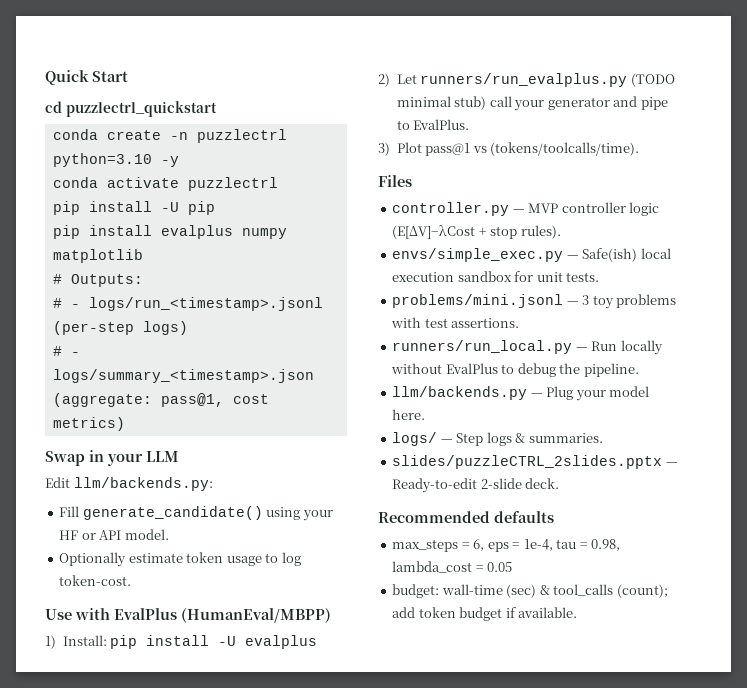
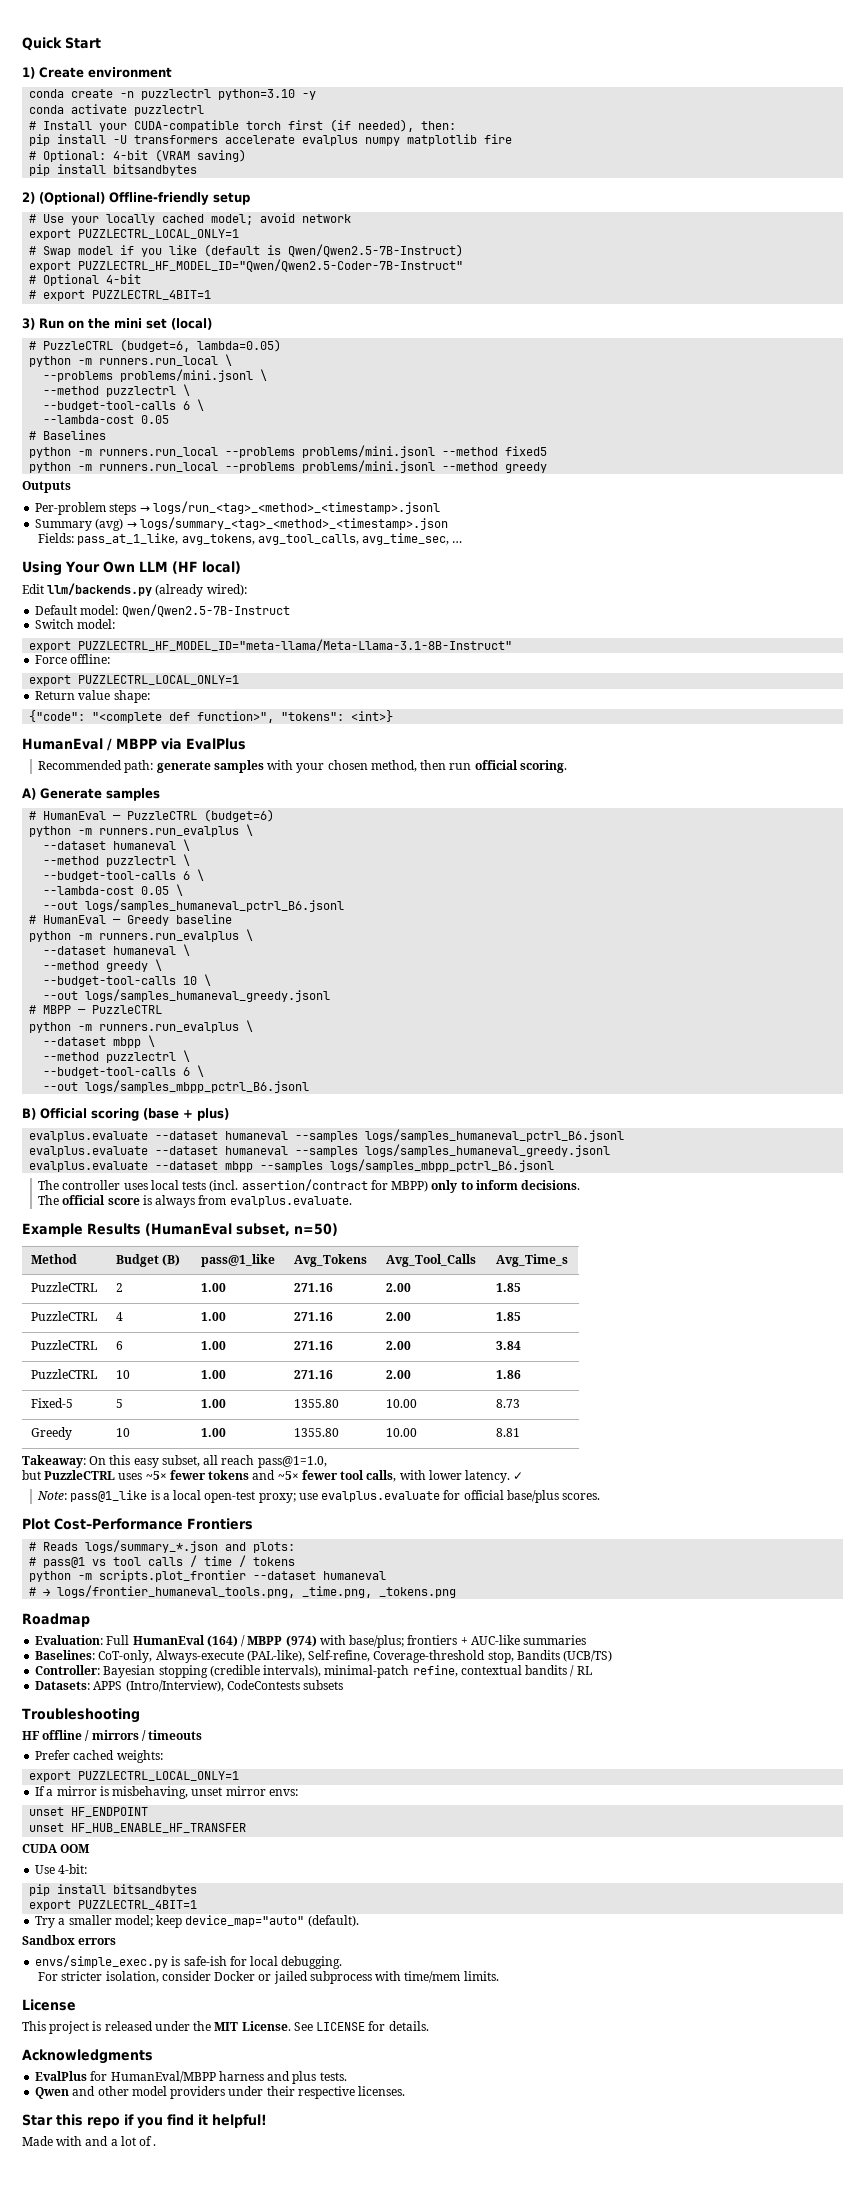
[45,101,217,117] cd puzzlectrl_quickstart -> [22,67,172,79] 1) Create environment
[52,201,215,215] [52,225,287,239] [52,249,143,263] [52,274,143,287] [52,297,323,311] [52,321,188,335] [52,346,80,356] [52,369,314,383] [52,393,269,407] [52,417,125,431] [45,450,143,466] pip install -U pip // pip install evalplus numpy matplotlib // # Outputs: // # - logs/run_<timestamp>.jsonl (per-step logs) // # - logs/summary_<timestamp>.json (aggregate: pass@1, cost metrics) // Swap in your -> [29,119,457,132] [29,134,513,146] [29,149,247,162] [29,164,198,176] [22,192,250,205] [29,213,352,225] [29,229,240,240] [29,244,464,257] [29,259,464,272] [29,274,142,286] [29,290,212,301] [22,318,212,330] [29,339,282,352] [29,354,233,367] [43,369,268,382] [43,384,191,397] [43,399,205,412] [43,415,170,424] [29,430,107,440] [29,445,548,458] [29,460,548,473] [22,481,71,493] [35,501,440,515] [35,517,448,531] [38,533,463,545] [22,561,135,576] # Install your CUDA-compatible torch first (if needed), then: // pip install -U transformers accelerate evalplus numpy matplotlib fire // # Optional: 4-bit (VRAM saving) // pip install bitsandbytes // 2) (Optional) Offline-friendly setup // # Use your locally cached model; avoid network // export PUZZLECTRL_LOCAL_ONLY=1 // # Swap model if you like (default is Qwen/Qwen2.5-7B-Instruct) // export PUZZLECTRL_HF_MODEL_ID="Qwen/Qwen2.5-Coder-7B-Instruct" // # Optional 4-bit // # export PUZZLECTRL_4BIT=1 // 3) Run on the mini set (local) // # PuzzleCTRL (budget=6, lambda=0.05) // python -m runners.run_local \ // --problems problems/mini.jsonl \ // --method puzzlectrl \ // --budget-tool-calls 6 \ // --lambda-cost 0.05 // # Baselines // python -m runners.run_local --problems problems/mini.jsonl --method fixed5 // python -m runners.run_local --problems problems/mini.jsonl --method greedy // Outputs // Per-problem steps → logs/run_<tag>_<method>_<timestamp>.jsonl // Summary (avg) → logs/summary_<tag>_<method>_<timestamp>.json // Fields: pass_at_1_like, avg_tokens, avg_tool_calls, avg_time_sec, … // Using Your Own
(179, 456) none -> [171,561,241,574] (HF local)
[73,477,213,491] [59,506,333,521] [59,529,169,540] [59,552,301,567] [59,575,132,586] [45,608,331,623] [45,635,318,649] [378,73,675,87] [396,96,668,111] [396,119,470,130] [378,142,640,156] [378,175,412,187] [392,202,660,216] [392,225,561,239] [392,248,671,262] [392,271,600,282] [392,294,677,309] [391,317,520,328] [392,340,663,355] [391,363,639,377] [392,386,650,401] [392,409,426,420] [392,432,603,446] [392,455,678,469] [392,478,560,493] [378,511,554,523] [392,539,621,552] [392,561,513,573] [392,584,668,598] [392,607,578,621] llm/backends.py: // Fill generate_candidate() using your HF or API model. // Optionally estimate token usage to log token‑cost. // Use with EvalPlus (HumanEval/MBPP) // 1) Install: pip install -U evalplus // 2) Let runners/run_evalplus.py (TODO minimal stub) call your generator and pipe to EvalPlus. // 3) Plot pass@1 vs (tokens/toolcalls/time). // Files // controller.py — MVP controller logic (E[ΔV]−λCost + stop rules). // envs/simple_exec.py — Safe(ish) local execution sandbox for unit tests. // problems/mini.jsonl — 3 toy problems with test assertions. // runners/run_local.py — Run locally without EvalPlus to debug the pipeline. // llm/backends.py — Plug your model here. // logs/ — Step logs & summaries. // slides/puzzleCTRL_2slides.pptx — Ready‑to‑edit 2‑slide deck. // Recommended defaults // max_steps = 6, eps = 1e-4, tau = 0.98, lambda_cost = 0.05 // budget: wall‑time (sec) & tool_calls (count); add token budget if available. -> [47,583,247,597] [35,604,290,617] [35,619,116,629] [29,639,513,652] [35,654,111,664] [29,675,240,686] [35,690,150,703] [29,710,394,723] [22,738,246,751] [38,760,567,773] [22,788,160,801] [29,809,275,822] [29,824,254,837] [43,839,191,851] [43,854,191,867] [43,869,205,882] [43,884,184,896] [43,899,345,912] [29,914,233,926] [29,929,254,942] [43,944,191,956] [43,959,163,972] [43,974,212,987] [43,989,331,1002] [29,1005,163,1014] [29,1020,254,1033] [43,1035,156,1048] [43,1050,191,1063] [43,1065,205,1078] [43,1080,310,1093] [22,1108,229,1121] [29,1129,625,1142] [29,1144,611,1157] [29,1159,555,1172] [38,1179,581,1193] [38,1195,352,1208] [22,1223,338,1237] [31,1254,78,1264] [116,1254,181,1267] [201,1254,276,1267] [294,1254,368,1267] [386,1254,477,1267] [496,1254,569,1267] [31,1282,98,1292] [116,1283,124,1292] [201,1283,227,1292] [294,1283,334,1292] [386,1283,412,1292] [496,1283,522,1292] [31,1311,98,1321] [116,1312,124,1321] [201,1312,227,1321] [294,1312,334,1321] [386,1312,412,1321] [496,1312,522,1321] [31,1340,98,1350] [116,1341,124,1350] [201,1341,227,1350] [294,1341,334,1350] [386,1341,412,1350] [496,1341,522,1350] [31,1369,98,1379] [116,1370,131,1379] [201,1370,227,1379] [294,1370,334,1379] [386,1370,412,1379] [496,1370,522,1379] [31,1398,74,1408] [116,1399,124,1408] [201,1399,227,1408] [294,1399,340,1408] [386,1399,418,1408] [496,1399,521,1408] [31,1427,73,1440] [116,1428,131,1437] [201,1428,227,1437] [294,1428,340,1437] [386,1428,418,1437] [496,1428,521,1437] [22,1455,327,1468] [22,1470,524,1483] [37,1490,601,1503] [22,1518,253,1530] [29,1540,296,1553] [29,1555,296,1568] [29,1570,387,1582] [29,1585,457,1598] [22,1613,90,1627] [35,1635,587,1648] [35,1650,613,1663] [35,1665,592,1678] [35,1680,344,1692] [22,1708,140,1723] [22,1730,203,1741] [35,1750,163,1763] [29,1771,240,1782] [35,1786,298,1799] [29,1807,149,1817] [29,1823,247,1833] [22,1844,91,1853] [35,1864,88,1874] [29,1884,198,1896] [29,1900,198,1911] [35,1915,359,1928] [22,1935,117,1945] [35,1955,343,1969] [38,1971,499,1984] [22,1999,76,2011] [22,2021,429,2034] [22,2049,153,2064] [35,2071,347,2084] [35,2086,406,2099] [22,2114,267,2129] [22,2136,157,2146] llm/backends.py (already wired): // Default model: Qwen/Qwen2.5-7B-Instruct // Switch model: // export PUZZLECTRL_HF_MODEL_ID="meta-llama/Meta-Llama-3.1-8B-Instruct" // Force offline: // export PUZZLECTRL_LOCAL_ONLY=1 // Return value shape: // {"code": "<complete def function>", "tokens": <int>} // HumanEval / MBPP via EvalPlus // Recommended path: generate samples with your chosen method, then run official scoring. // A) Generate samples // # HumanEval — PuzzleCTRL (budget=6) // python -m runners.run_evalplus \ // --dataset humaneval \ // --method puzzlectrl \ // --budget-tool-calls 6 \ // --lambda-cost 0.05 \ // --out logs/samples_humaneval_pctrl_B6.jsonl // # HumanEval — Greedy baseline // python -m runners.run_evalplus \ // --dataset humaneval \ // --method greedy \ // --budget-tool-calls 10 \ // --out logs/samples_humaneval_greedy.jsonl // # MBPP — PuzzleCTRL // python -m runners.run_evalplus \ // --dataset mbpp \ // --method puzzlectrl \ // --budget-tool-calls 6 \ // --out logs/samples_mbpp_pctrl_B6.jsonl // B) Official scoring (base + plus) // evalplus.evaluate --dataset humaneval --samples logs/samples_humaneval_pctrl_B6.jsonl // evalplus.evaluate --dataset humaneval --samples logs/samples_humaneval_greedy.jsonl // evalplus.evaluate --dataset mbpp --samples logs/samples_mbpp_pctrl_B6.jsonl // The controller uses local tests (incl. assertion/contract for MBPP) only to inform decisions. // The official score is always from evalplus.evaluate. // Example Results (HumanEval subset, n=50) // Method | Budget (B) | pass@1_like | Avg_Tokens | Avg_Tool_Calls | Avg_Time_s // PuzzleCTRL | 2 | 1.00 | 271.16 | 2.00 | 1.85 // PuzzleCTRL | 4 | 1.00 | 271.16 | 2.00 | 1.85 // PuzzleCTRL | 6 | 1.00 | 271.16 | 2.00 | 3.84 // PuzzleCTRL | 10 | 1.00 | 271.16 | 2.00 | 1.86 // Fixed-5 | 5 | 1.00 | 1355.80 | 10.00 | 8.73 // Greedy | 10 | 1.00 | 1355.80 | 10.00 | 8.81 // Takeaway: On this easy subset, all reach pass@1=1.0, // but PuzzleCTRL uses ~5× fewer tokens and ~5× fewer tool calls, with lower latency. ✓ // Note: pass@1_like is a local open-test proxy; use evalplus.evaluate for official base/plus scores. // Plot Cost–Performance Frontiers // # Reads logs/summary_*.json and plots: // # pass@1 vs tool calls / time / tokens // python -m scripts.plot_frontier --dataset humaneval // # → logs/frontier_humaneval_tools.png, _time.png, _tokens.png // Roadmap // Evaluation: Full HumanEval (164) / MBPP (974) with base/plus; frontiers + AUC-like summaries // Baselines: CoT-only, Always-execute (PAL-like), Self-refine, Coverage-threshold stop, Bandits (UCB/TS) // Controller: Bayesian stopping (credible intervals), minimal-patch refine, contextual bandits / RL // Datasets: APPS (Intro/Interview), CodeContests subsets // Troubleshooting // HF offline / mirrors / timeouts // Prefer cached weights: // export PUZZLECTRL_LOCAL_ONLY=1 // If a mirror is misbehaving, unset mirror envs: // unset HF_ENDPOINT // unset HF_HUB_ENABLE_HF_TRANSFER // CUDA OOM // Use 4-bit: // pip install bitsandbytes // export PUZZLECTRL_4BIT=1 // Try a smaller model; keep device_map="auto" (default). // Sandbox errors // envs/simple_exec.py is safe-ish for local debugging. // For stricter isolation, consider Docker or jailed subprocess with time/mem limits. // License // This project is released under the MIT License. See LICENSE for details. // Acknowledgments // EvalPlus for HumanEval/MBPP harness and plus tests. // Qwen and other model providers under their respective licenses. // Star this repo if you find it helpful! // Made with and a lot of .

